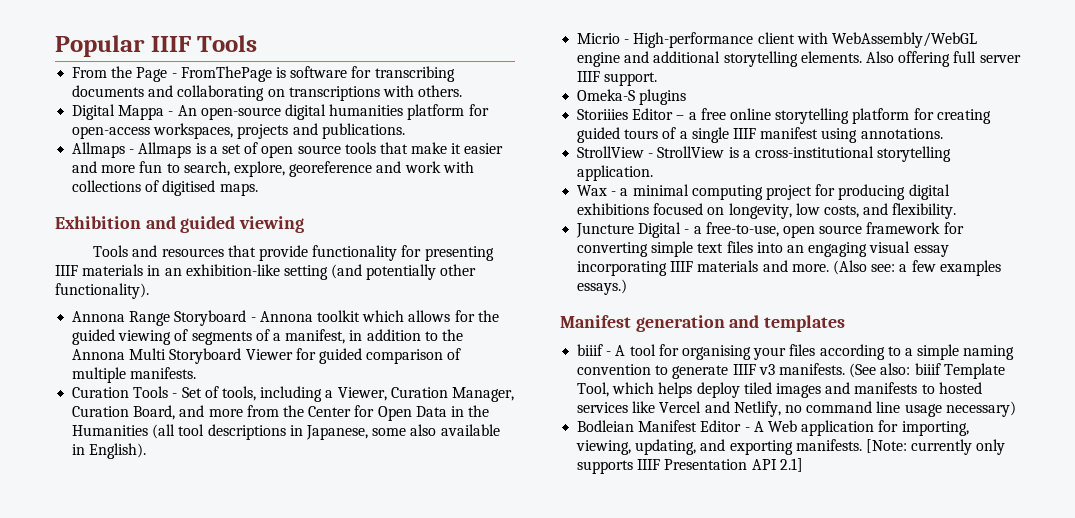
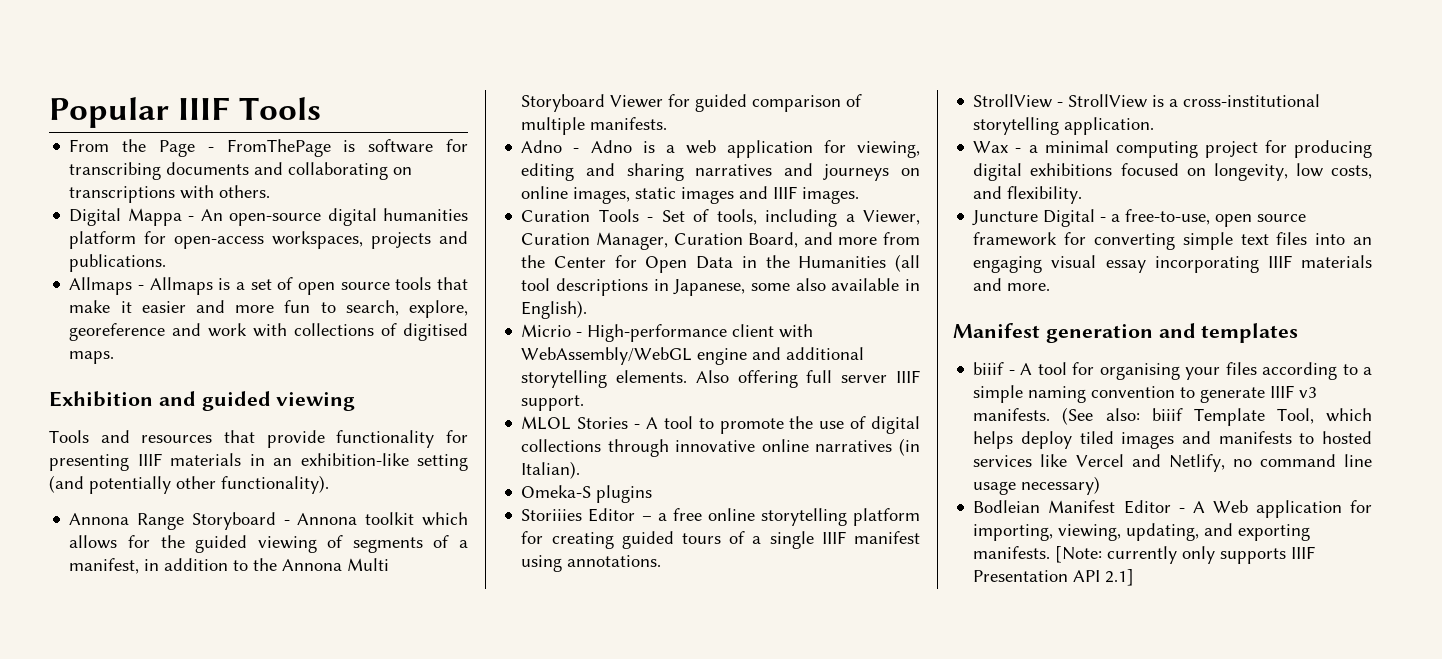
(197, 373) none -> [521,140,920,158] [521,163,920,181] [521,186,860,204] // Adno - Adno is a web application for viewing, editing and sharing narratives and journeys on online images, static images and IIIF images.
(658, 79) none -> [521,416,920,434] [521,438,920,457] [521,461,581,479] // MLOL Stories - A tool to promote the use of digital collections through innovative online narratives (in Italian).
[832,260,1001,276] [577,279,628,295] (Also see: a few examples essays.) -> (1051, 287) none

